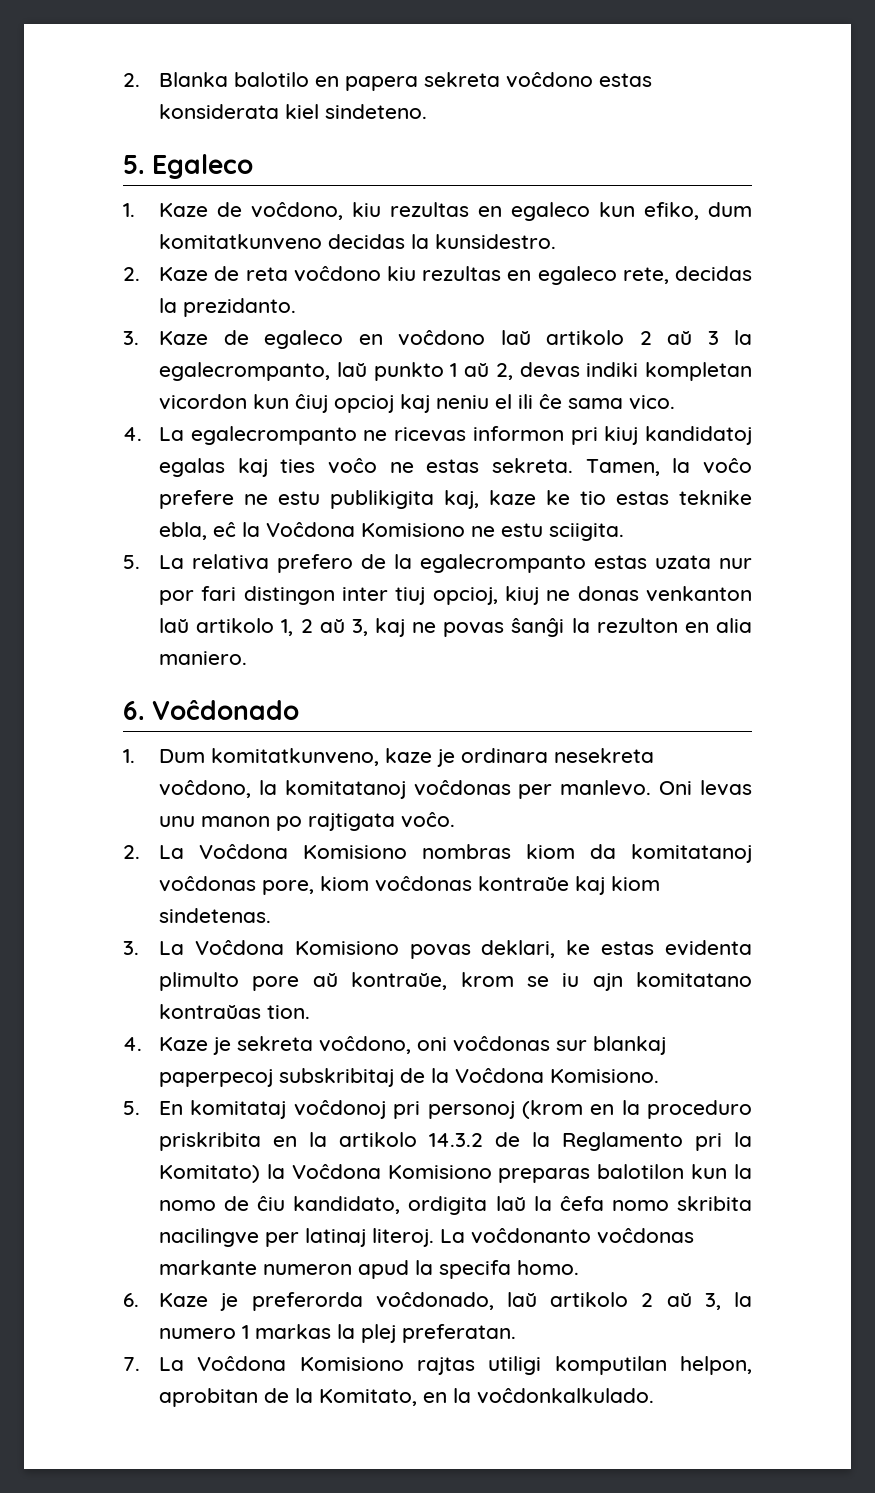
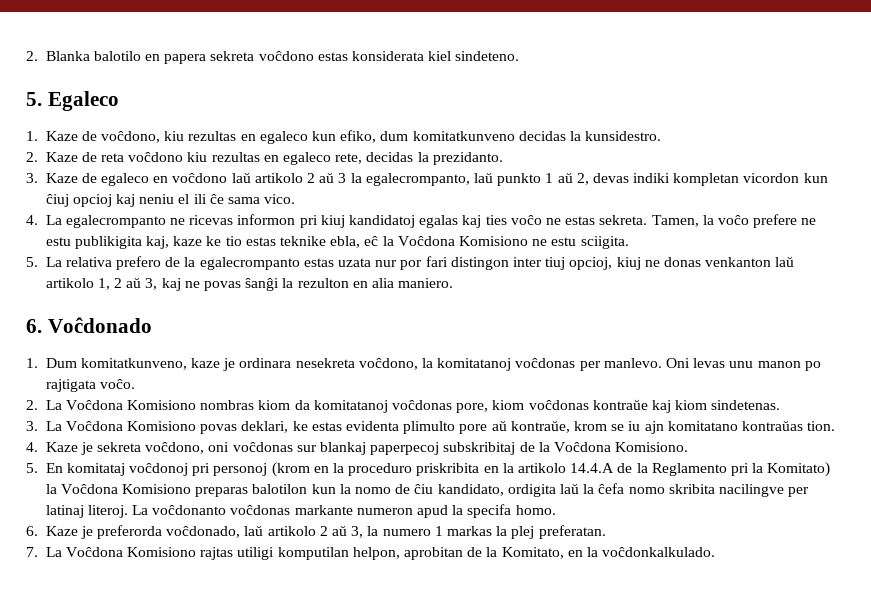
[429,1133,484,1147] 14.3.2 -> [570,463,615,473] 14.4.A

